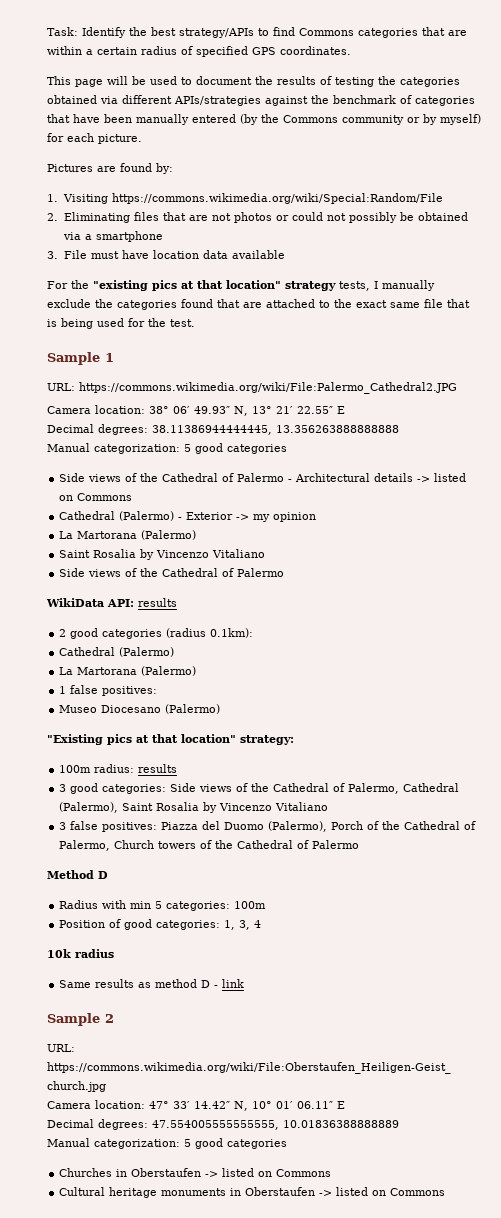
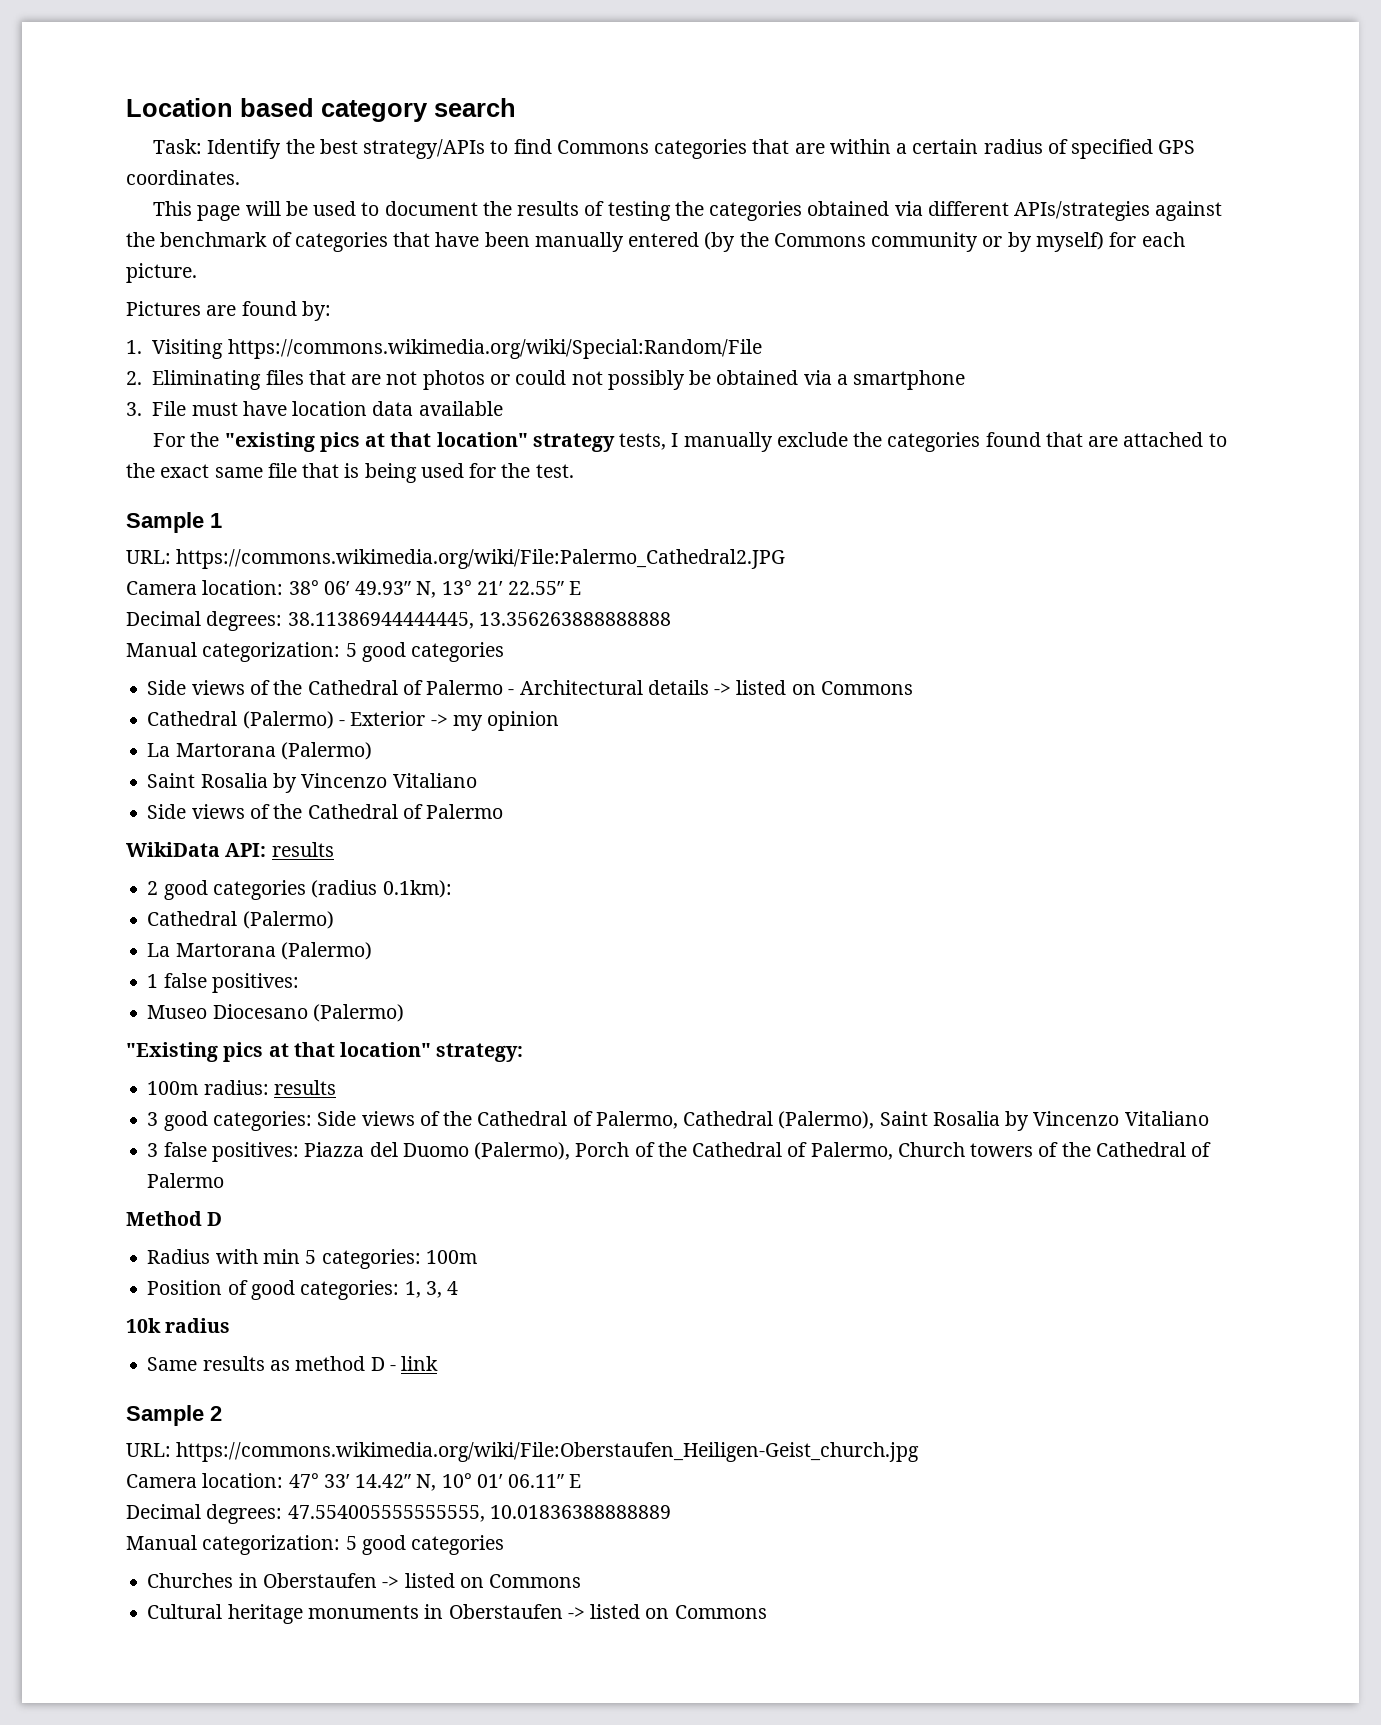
(47, 31) none -> [126,98,516,122] Location based category search //

